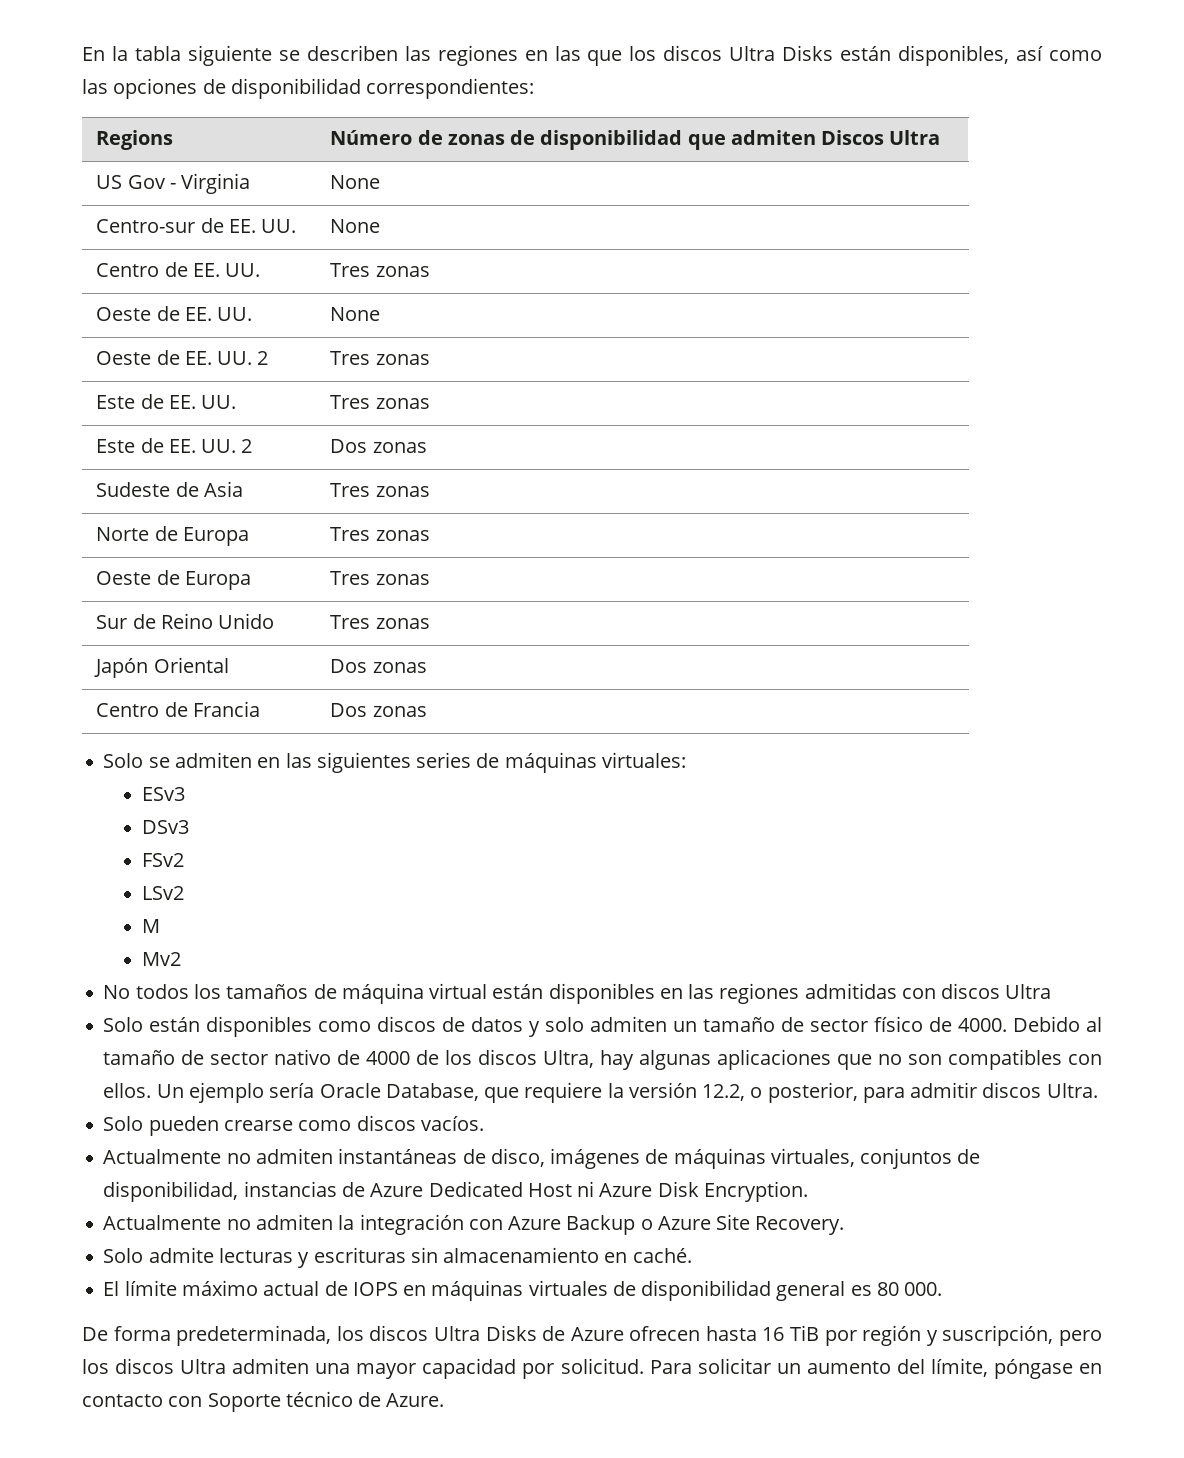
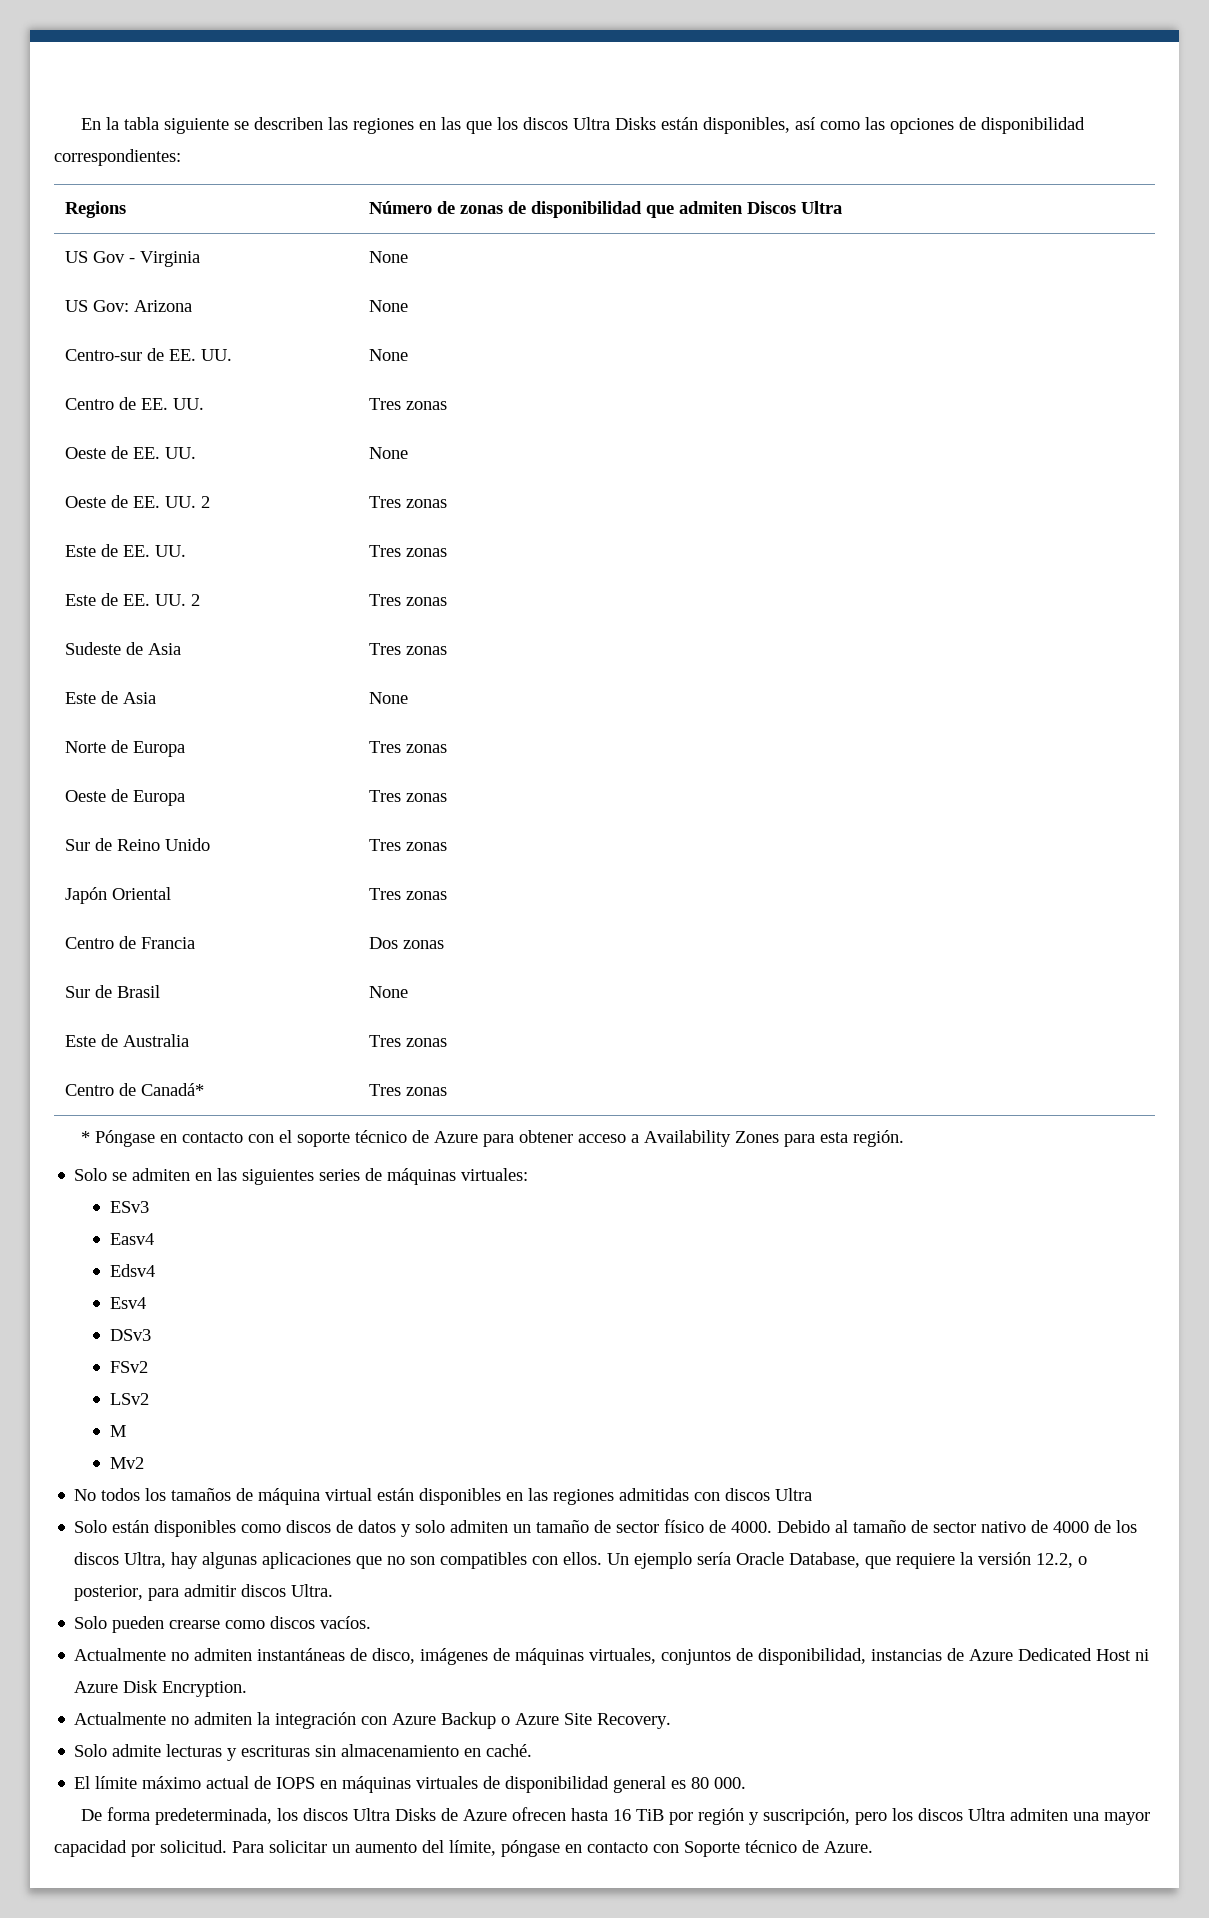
(381, 182) none -> [64,300,192,312] [368,300,408,312] // US Gov: Arizona | None
[330,439,368,453] Dos -> [368,594,401,606] Tres
(430, 491) none -> [64,691,156,704] [368,692,408,704] // Este de Asia | None
[330,659,368,673] Dos -> [368,888,401,900] Tres
(427, 711) none -> [64,985,160,998] [368,986,408,998] [64,1034,189,1047] [368,1035,447,1047] [64,1083,204,1096] [368,1084,447,1096] [81,1130,905,1147] // Sur de Brasil | None // Este de Australia | Tres zonas // Centro de Canadá* | Tres zonas // * Póngase en contacto con el soporte técnico de Azure para obtener acceso a Availability Zones para esta región.
(185, 794) none -> [110,1233,155,1245] [110,1264,156,1277] [110,1297,147,1309] // Easv4 // Edsv4 // Esv4

